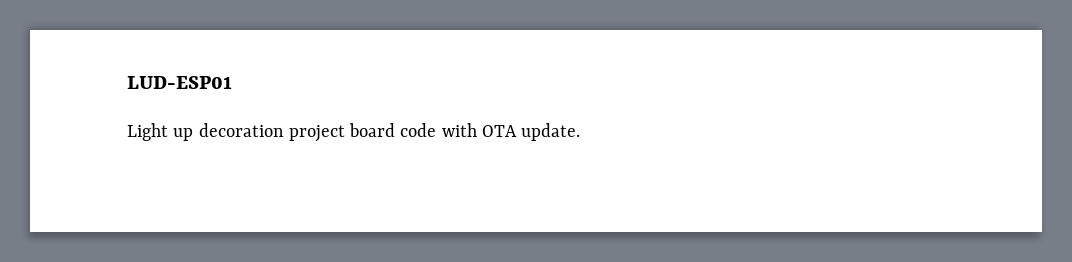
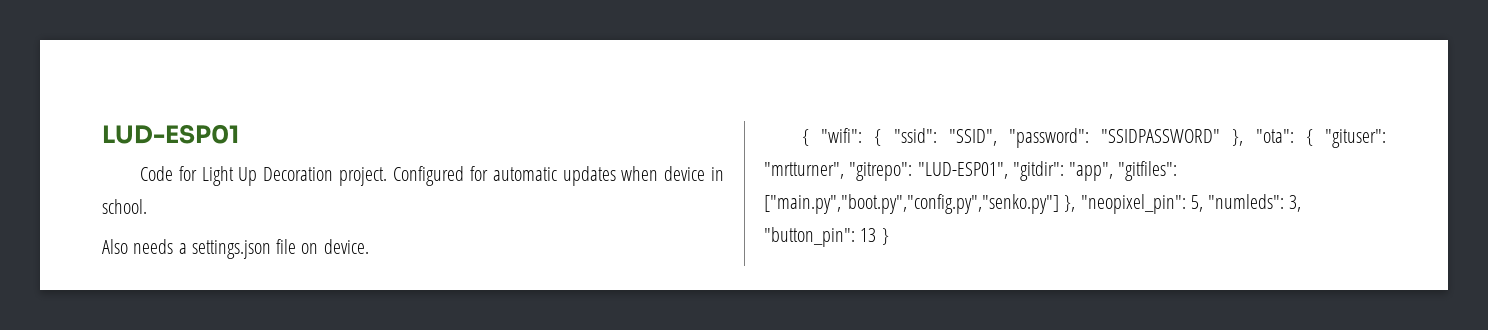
[127,123,581,142] Light up decoration project board code with OTA update. -> [139,166,724,186] [102,199,147,214] [102,239,369,259] [801,128,1386,148] [764,161,1178,181] [764,194,1302,214] [764,227,889,247] Code for Light Up Decoration project. Configured for automatic updates when device in school. // Also needs a settings.json file on device. // { "wifi": { "ssid": "SSID", "password": "SSIDPASSWORD" }, "ota": { "gituser": "mrtturner", "gitrepo": "LUD-ESP01", "gitdir": "app", "gitfiles": ["main.py","boot.py","config.py","senko.py"] }, "neopixel_pin": 5, "numleds": 3, "button_pin": 13 }

